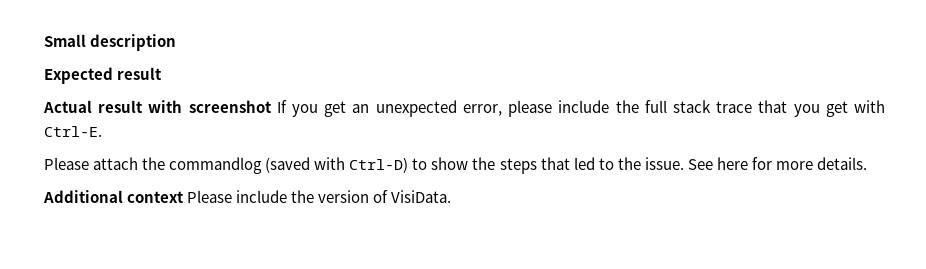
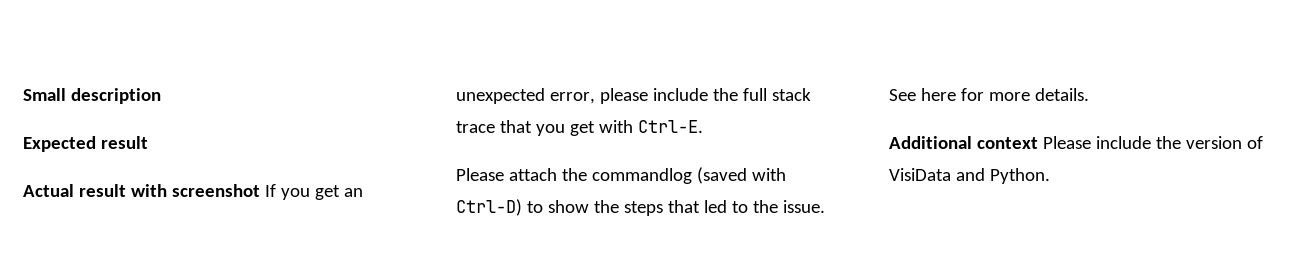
[391,190,452,203] VisiData. -> [889,168,1050,184] VisiData and Python.

